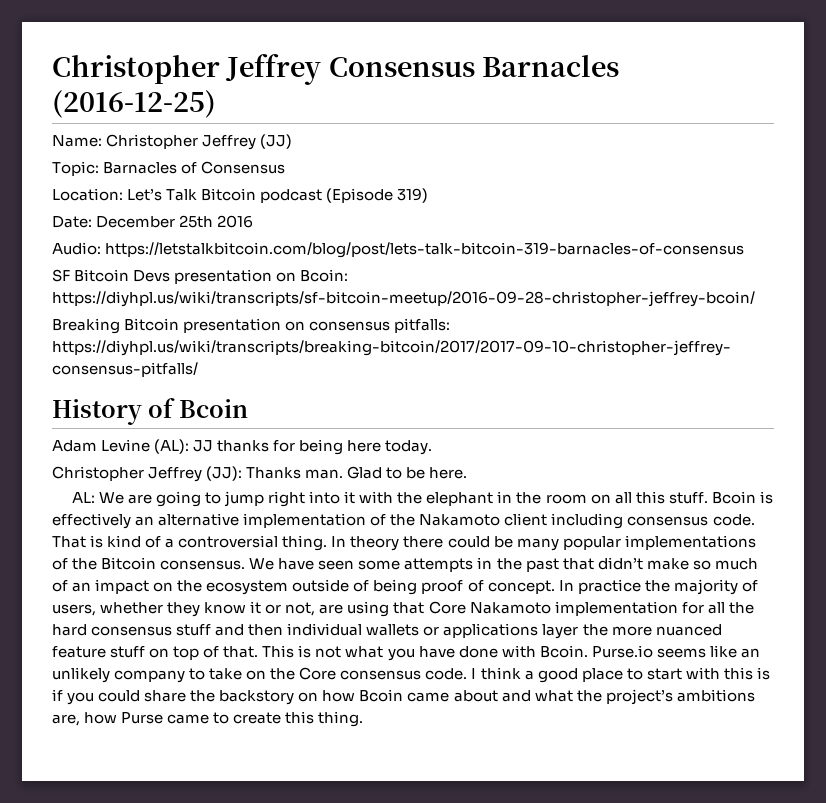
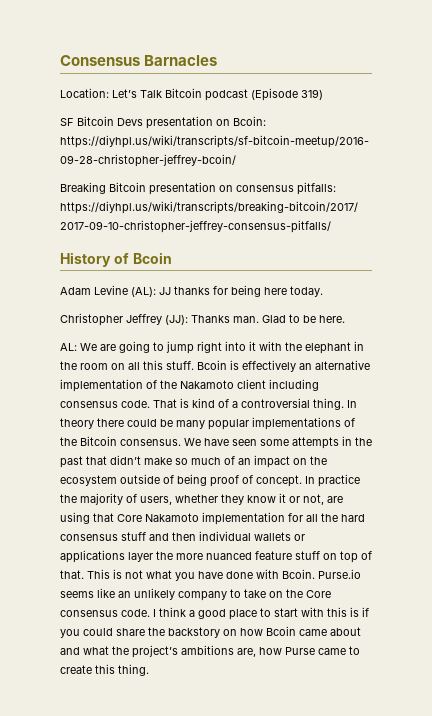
[52,54,322,85] Christopher Jeffrey -> (60, 60) none
[52,90,216,118] [52,134,293,150] [52,161,286,176] (2016-12-25) // Name: Christopher Jeffrey (JJ) // Topic: Barnacles of Consensus -> (218, 60) none
[52,215,254,228] [52,242,745,258] // Date: December 25th 2016 // Audio: https://letstalkbitcoin.com/blog/post/lets-talk-bitcoin-319-barnacles-of-consensus -> (323, 94) none

